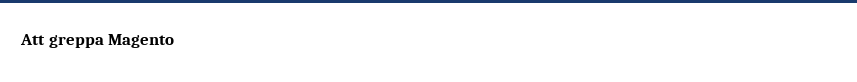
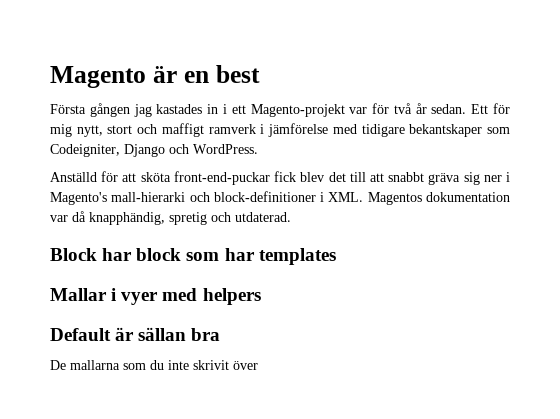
[20,34,175,48] Att greppa Magento -> [50,65,260,88] [50,103,510,117] [50,123,511,137] [50,144,258,157] [50,171,511,185] [50,191,510,205] [50,211,291,225] [50,248,336,265] [50,288,261,305] [50,327,221,341] [50,360,258,370] Magento är en best // Första gången jag kastades in i ett Magento-projekt var för två år sedan. Ett för mig nytt, stort och maffigt ramverk i jämförelse med tidigare bekantskaper som Codeigniter, Django och WordPress. // Anställd för att sköta front-end-puckar fick blev det till att snabbt gräva sig ner i Magento's mall-hierarki och block-definitioner i XML. Magentos dokumentation var då knapphändig, spretig och utdaterad. // Block har block som har templates // Mallar i vyer med helpers // Default är sällan bra // De mallarna som du inte skrivit över

